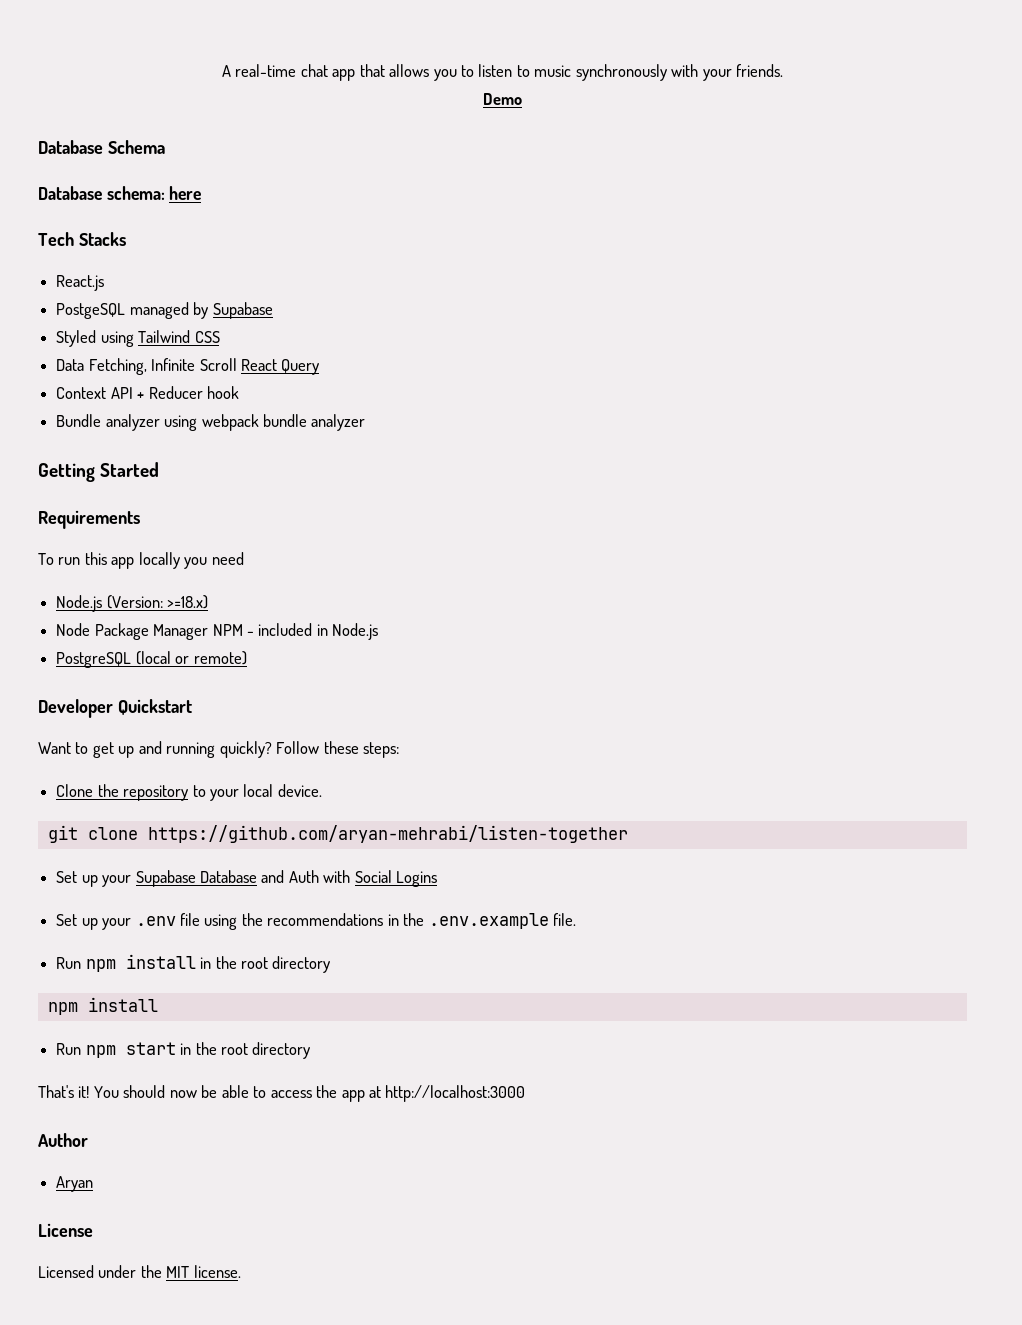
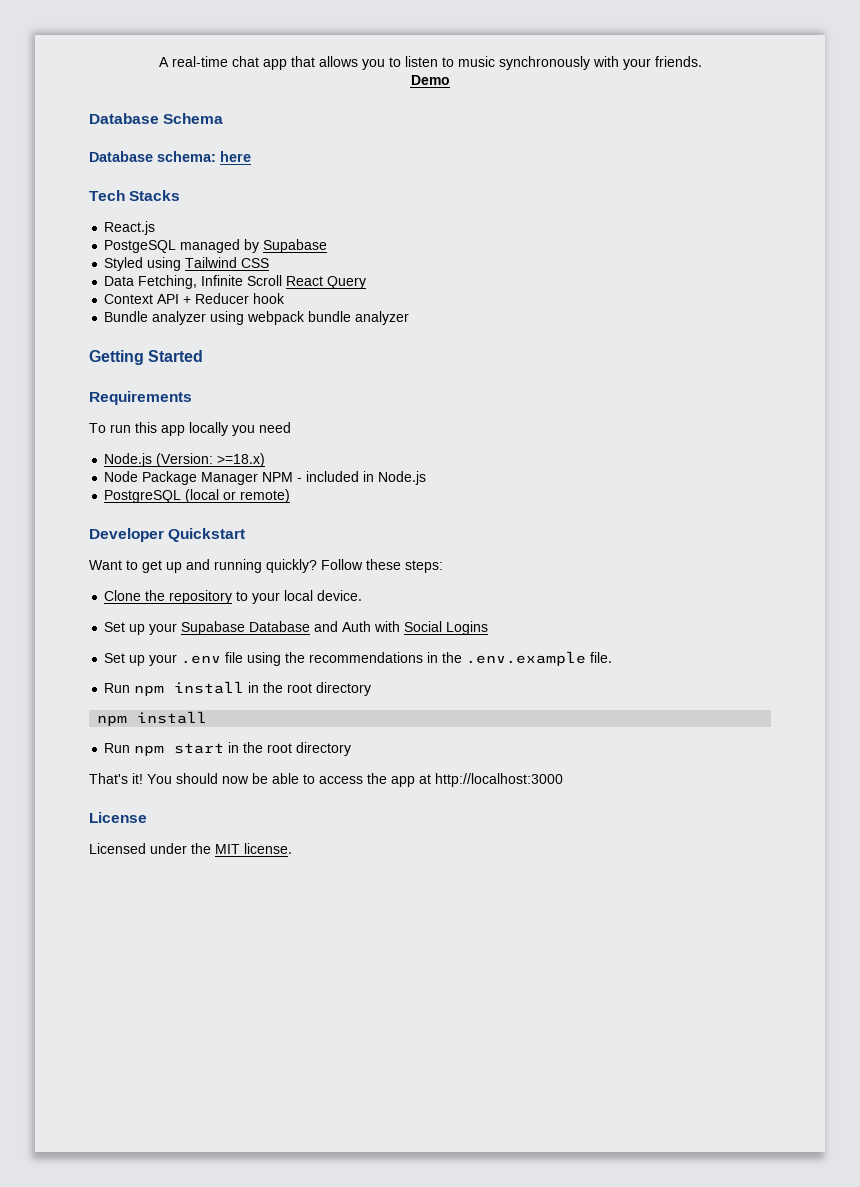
[47,825,628,843] // git clone https://github.com/aryan-mehrabi/listen-together -> (363, 595) none
[38,1133,88,1147] [56,1176,94,1192] // Author // Aryan -> (563, 780) none

